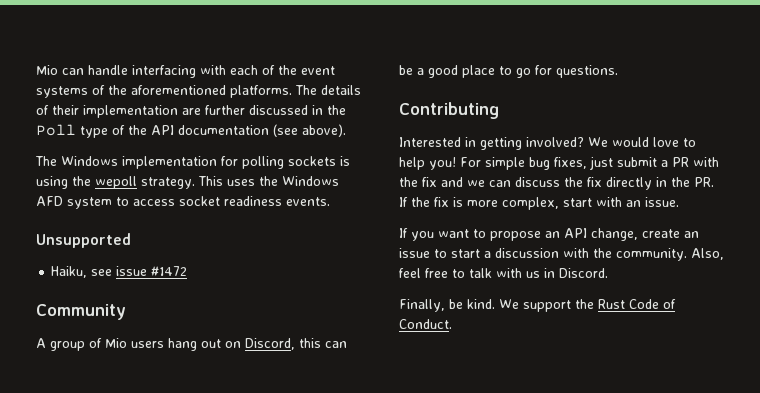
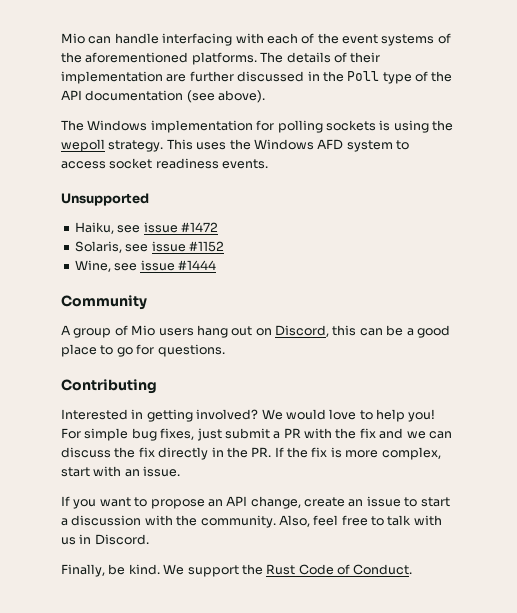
(188, 271) none -> [74,241,224,253] [74,260,216,272] // Solaris, see issue #1152 // Wine, see issue #1444

